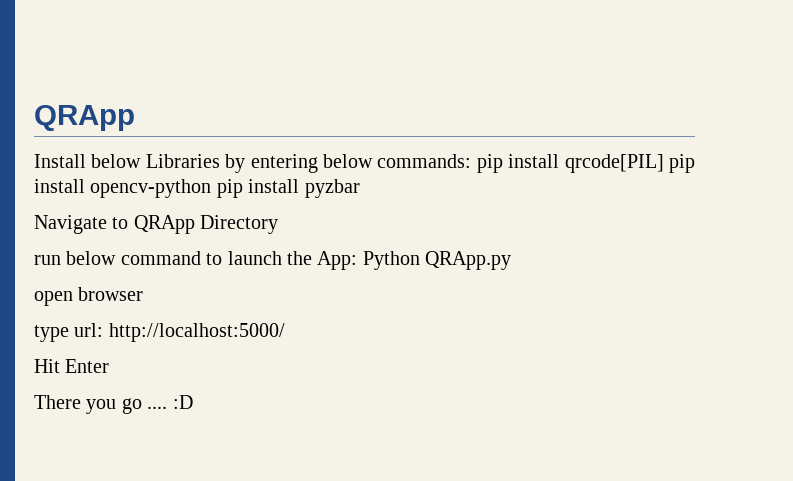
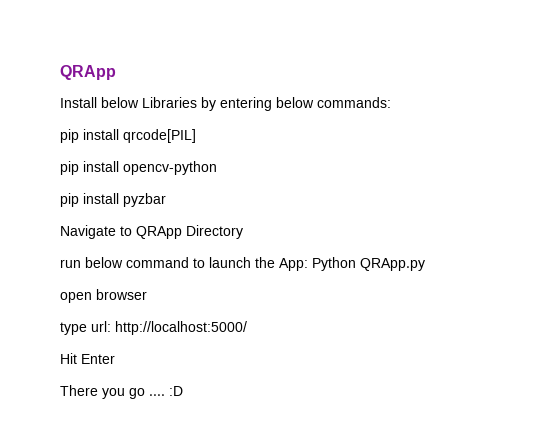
(472, 161) none -> (391, 102) //
(664, 163) none -> (196, 136) //
(212, 188) none -> (217, 168) //

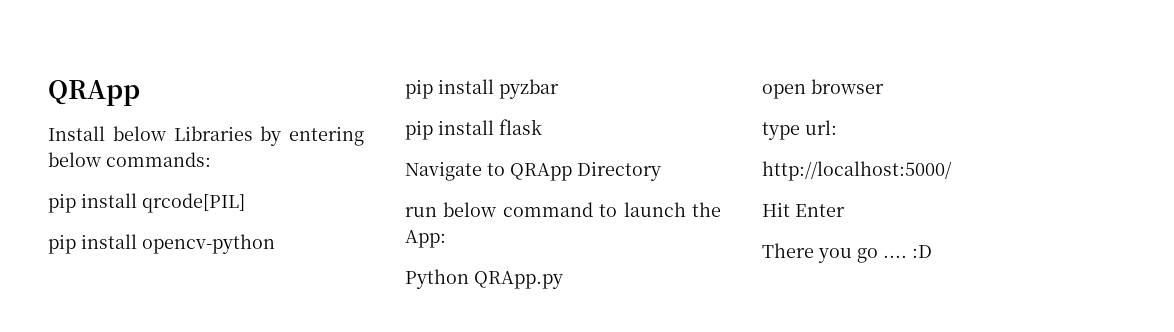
(166, 200) none -> [405,119,542,140] // pip install flask
(308, 264) none -> (446, 239) //
(111, 326) none -> (837, 127) //

